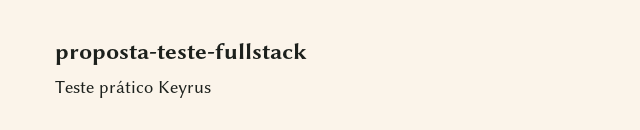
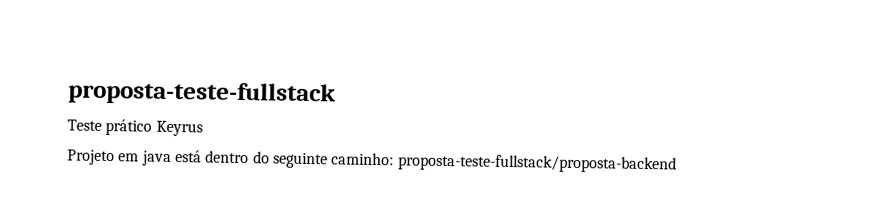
(211, 89) none -> [67,149,677,174] // Projeto em java está dentro do seguinte caminho: proposta-teste-fullstack/proposta-backend

